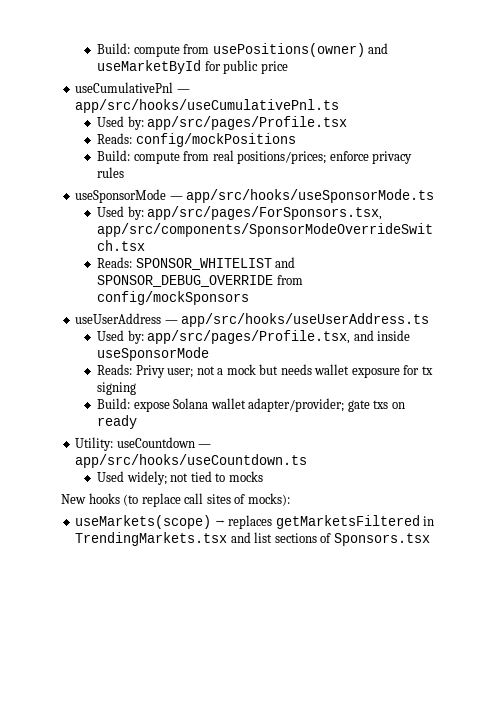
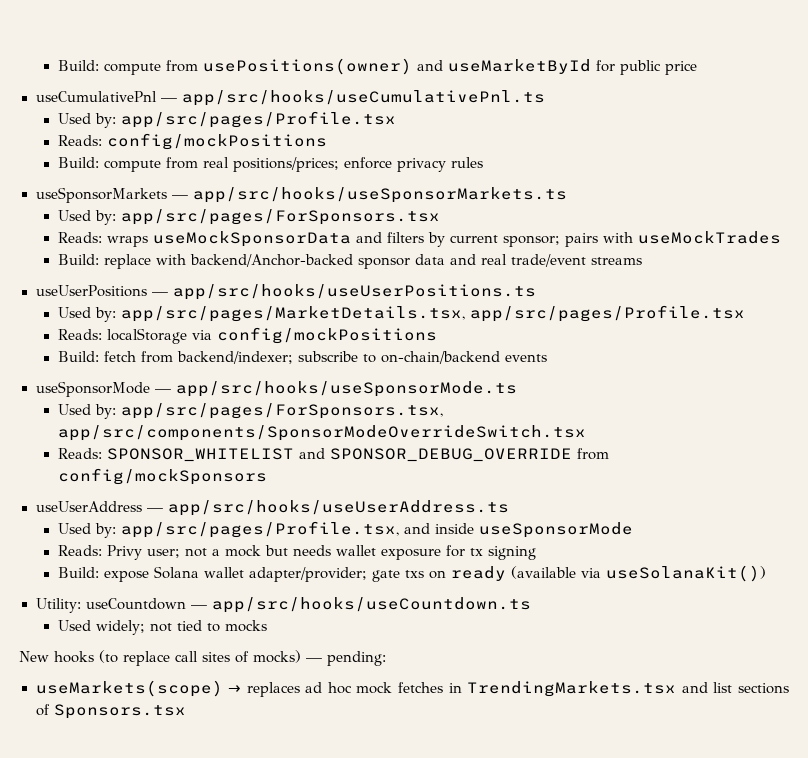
(125, 172) none -> [35,187,567,203] [57,209,440,225] [57,231,781,247] [57,254,642,269] [35,284,536,300] [57,305,745,322] [57,327,437,344] [57,351,547,364] // useSponsorMarkets — app/src/hooks/useSponsorMarkets.ts // Used by: app/src/pages/ForSponsors.tsx // Reads: wraps useMockSponsorData and filters by current sponsor; pairs with useMockTrades // Build: replace with backend/Anchor-backed sponsor data and real trade/event streams // useUserPositions — app/src/hooks/useUserPositions.ts // Used by: app/src/pages/MarketDetails.tsx, app/src/pages/Profile.tsx // Reads: localStorage via config/mockPositions // Build: fetch from backend/indexer; subscribe to on-chain/backend events
(138, 422) none -> [510,565,766,582] (available via useSolanaKit())
[247,493,290,506] mocks): -> [253,650,386,666] mocks) — pending:
[275,515,420,529] getMarketsFiltered -> [305,682,444,694] ad hoc mock fetches

